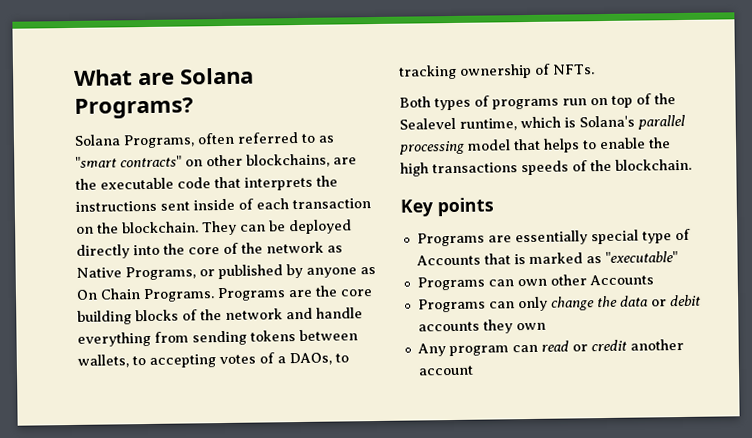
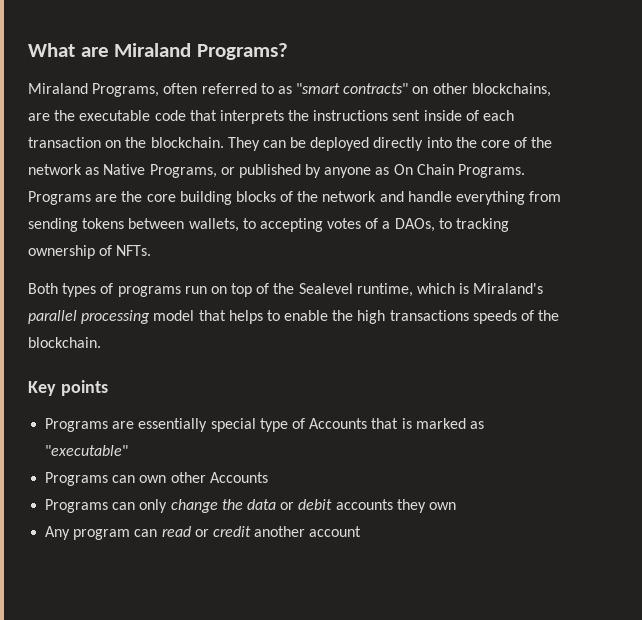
[180,67,254,85] Solana -> [114,43,192,57] Miraland
[74,134,121,146] Solana -> [28,83,88,94] Miraland
[579,115,635,128] Solana's -> [473,283,544,294] Miraland's

